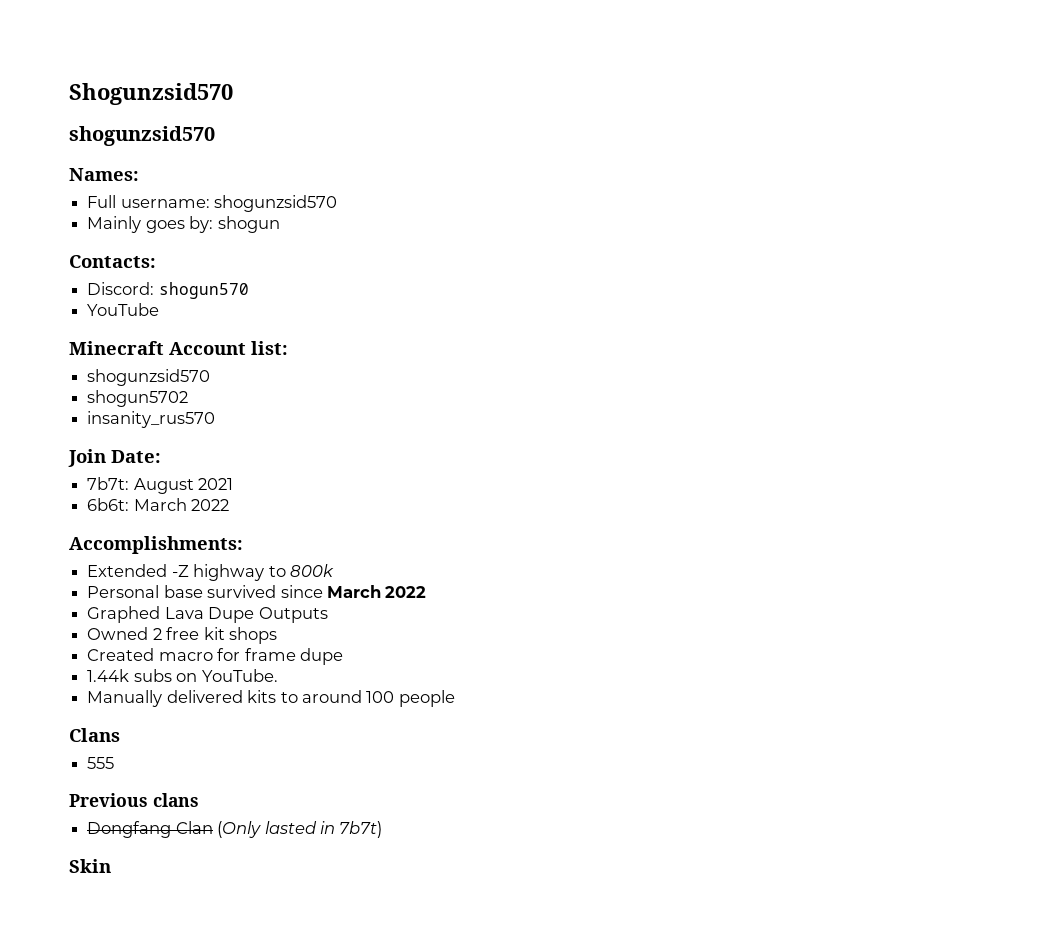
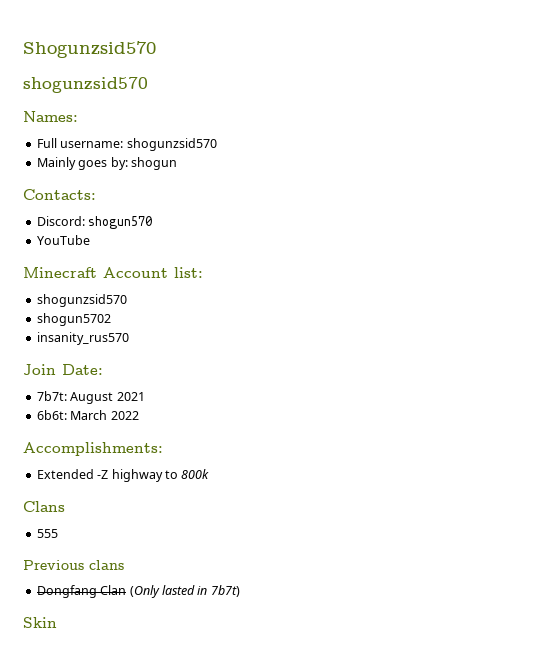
[87,585,427,598] [87,606,328,623] [87,627,277,644] [87,648,343,665] [87,669,278,682] [87,690,455,707] // Personal base survived since March 2022 // Graphed Lava Dupe Outputs // Owned 2 free kit shops // Created macro for frame dupe // 1.44k subs on YouTube. // Manually delivered kits to around 100 people -> (210, 474) none

